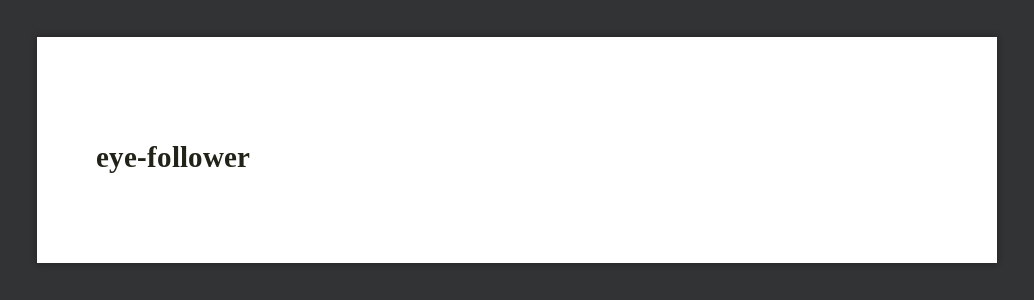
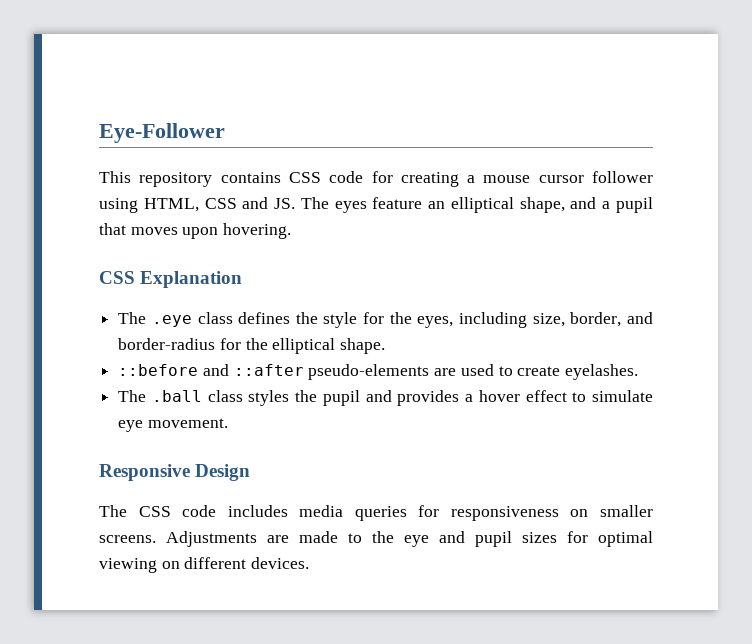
[96,146,250,173] eye-follower -> [99,123,225,143] [99,171,654,187] [99,197,653,213] [99,223,292,239] [99,271,243,288] [118,312,653,328] [118,338,386,354] [118,364,639,380] [118,390,653,406] [118,418,228,432] [99,464,251,481] [99,505,653,521] [99,531,653,547] [99,557,310,573] Eye-Follower // This repository contains CSS code for creating a mouse cursor follower using HTML, CSS and JS. The eyes feature an elliptical shape, and a pupil that moves upon hovering. // CSS Explanation // The .eye class defines the style for the eyes, including size, border, and border-radius for the elliptical shape. // ::before and ::after pseudo-elements are used to create eyelashes. // The .ball class styles the pupil and provides a hover effect to simulate eye movement. // Responsive Design // The CSS code includes media queries for responsiveness on smaller screens. Adjustments are made to the eye and pupil sizes for optimal viewing on different devices.

